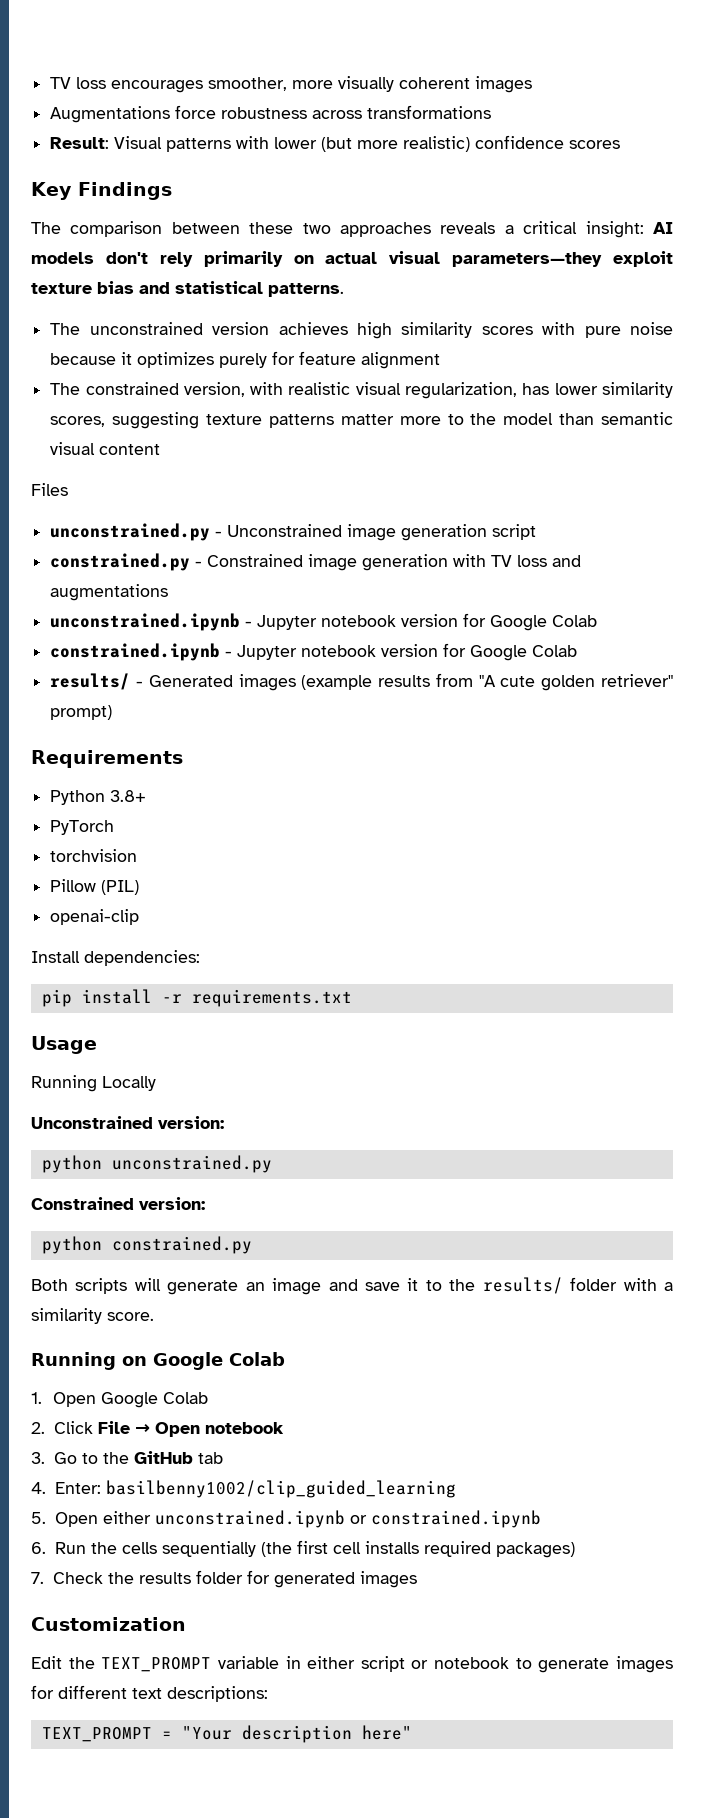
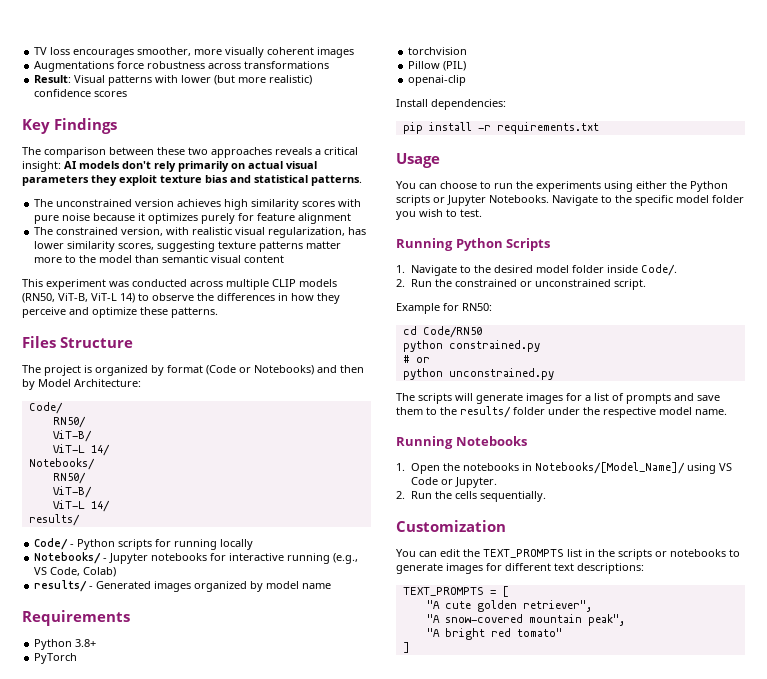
[452,252,603,267] parameters—they -> [22,175,117,186] parameters they
[31,483,68,496] [50,523,537,541] [50,553,582,571] [50,584,169,601] [50,613,598,631] [50,643,578,661] [50,673,673,691] [50,705,113,720] Files // unconstrained.py - Unconstrained image generation script // constrained.py - Constrained image generation with TV loss and augmentations // unconstrained.ipynb - Jupyter notebook version for Google Colab // constrained.ipynb - Jupyter notebook version for Google Colab // results/ - Generated images (example results from "A cute golden retriever" prompt) -> [22,279,337,290] [22,293,340,304] [22,307,218,318] [22,336,134,348] [22,365,364,376] [22,379,141,390] [28,402,63,414] [52,416,86,428] [52,430,92,442] [52,444,110,456] [28,458,95,470] [52,472,86,484] [52,486,92,498] [52,500,110,512] [28,514,80,526] [34,538,254,550] [34,552,359,564] [34,567,117,577] [34,580,332,592] This experiment was conducted across multiple CLIP models (RN50, ViT-B, ViT-L 14) to observe the differences in how they perceive and optimize these patterns. // Files Structure // The project is organized by format (Code or Notebooks) and then by Model Architecture: // Code/ // RN50/ // ViT-B/ // ViT-L 14/ // Notebooks/ // RN50/ // ViT-B/ // ViT-L 14/ // results/ // Code/ - Python scripts for running locally // Notebooks/ - Jupyter notebooks for interactive running (e.g., VS Code, Colab) // results/ - Generated images organized by model name
[31,1075,156,1092] [31,1116,224,1129] [41,1155,272,1173] [31,1197,205,1210] [41,1236,252,1254] [31,1278,322,1295] Running Locally // Unconstrained version: // python unconstrained.py // Constrained version: // python constrained.py // Both scripts will generate an image -> [396,181,728,192] [396,195,744,206] [396,209,482,220] [396,238,551,251] [396,264,677,276] [396,279,646,290] [396,303,492,314] [402,326,482,338] [402,340,540,352] [402,355,430,363] [402,368,554,380] [396,393,671,404] You can choose to run the experiments using either the Python scripts or Jupyter Notebooks. Navigate to the specific model folder you wish to test. // Running Python Scripts // 1. Navigate to the desired model folder inside Code/. // 2. Run the constrained or unconstrained script. // Example for RN50: // cd Code/RN50 // python constrained.py // # or // python unconstrained.py // The scripts will generate images for a list of prompts
[407,1278,419,1291] it -> [396,407,423,415] them
[623,1278,674,1291] [31,1308,154,1324] [31,1352,285,1370] [31,1392,209,1408] [31,1421,284,1437] [31,1451,223,1464] [31,1480,456,1498] [31,1510,541,1528] [31,1540,575,1558] [31,1570,418,1588] [31,1617,186,1631] [31,1656,510,1672] with a similarity score. // Running on Google Colab // 1. Open Google Colab // 2. Click File → Open notebook // 3. Go to the GitHub tab // 4. Enter: basilbenny1002/clip_guided_learning // 5. Open either unconstrained.ipynb or constrained.ipynb // 6. Run the cells sequentially (the first cell installs required packages) // 7. Check the results folder for generated images // Customization // Edit the TEXT_PROMPT variable in either script or notebook -> [548,407,727,418] [396,436,527,449] [396,462,732,474] [410,477,497,488] [396,491,546,502] [396,520,506,532] [396,549,726,560] under the respective model name. // Running Notebooks // 1. Open the notebooks in Notebooks/[Model_Name]/ using VS Code or Jupyter. // 2. Run the cells sequentially. // Customization // You can edit the TEXT_PROMPTS list in the scripts or notebooks
[41,1725,412,1743] TEXT_PROMPT = "Your description here" -> [402,586,509,597] [426,600,592,612] [426,614,625,626] [426,628,562,640] [402,642,410,653] TEXT_PROMPTS = [ // "A cute golden retriever", // "A snow-covered mountain peak", // "A bright red tomato" // ]

